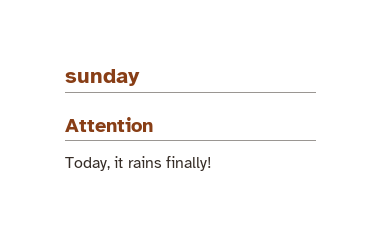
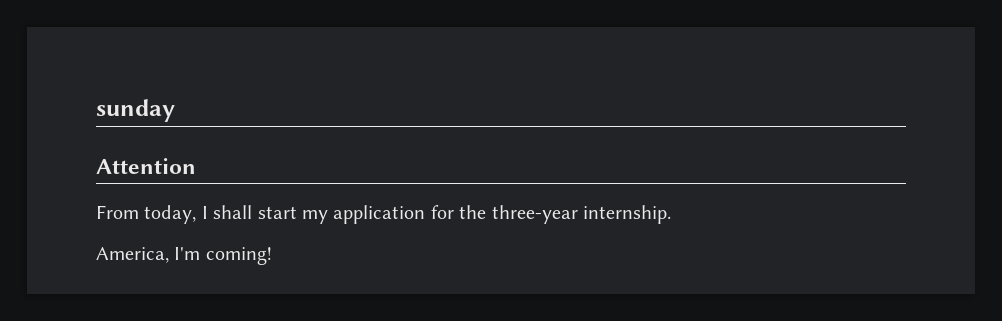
[65,156,212,171] Today, it rains finally! -> [96,205,671,224] [96,247,272,265] From today, I shall start my application for the three-year internship. // America, I'm coming!

